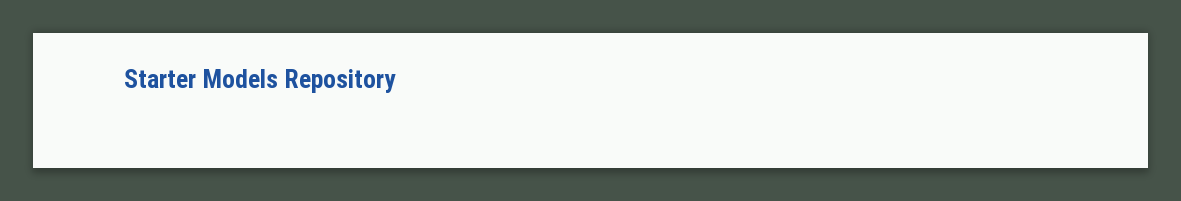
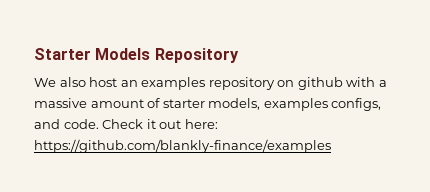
(396, 81) none -> [34,77,387,90] [34,98,382,111] [34,119,218,129] [34,139,331,153] // We also host an examples repository on github with a massive amount of starter models, examples configs, and code. Check it out here: https://github.com/blankly-finance/examples

